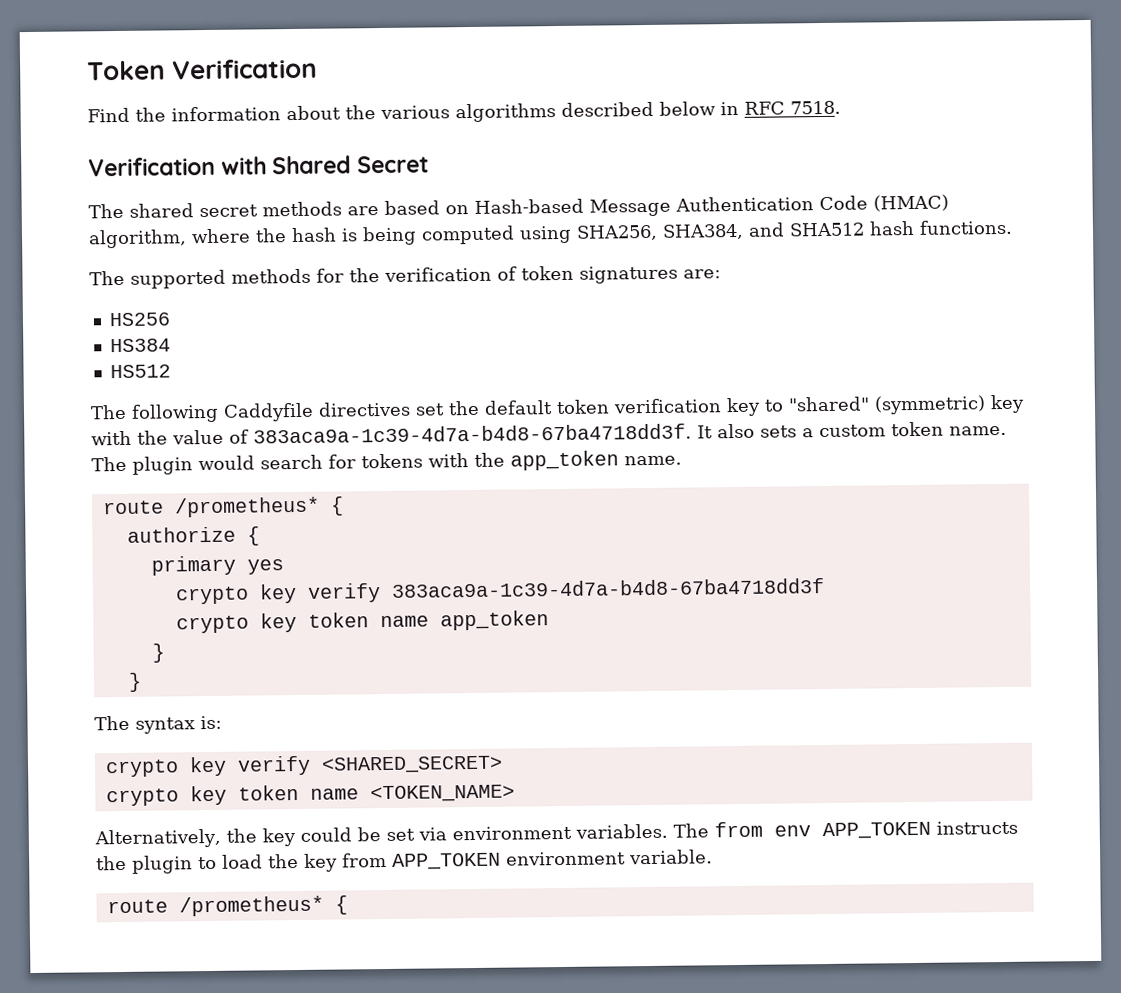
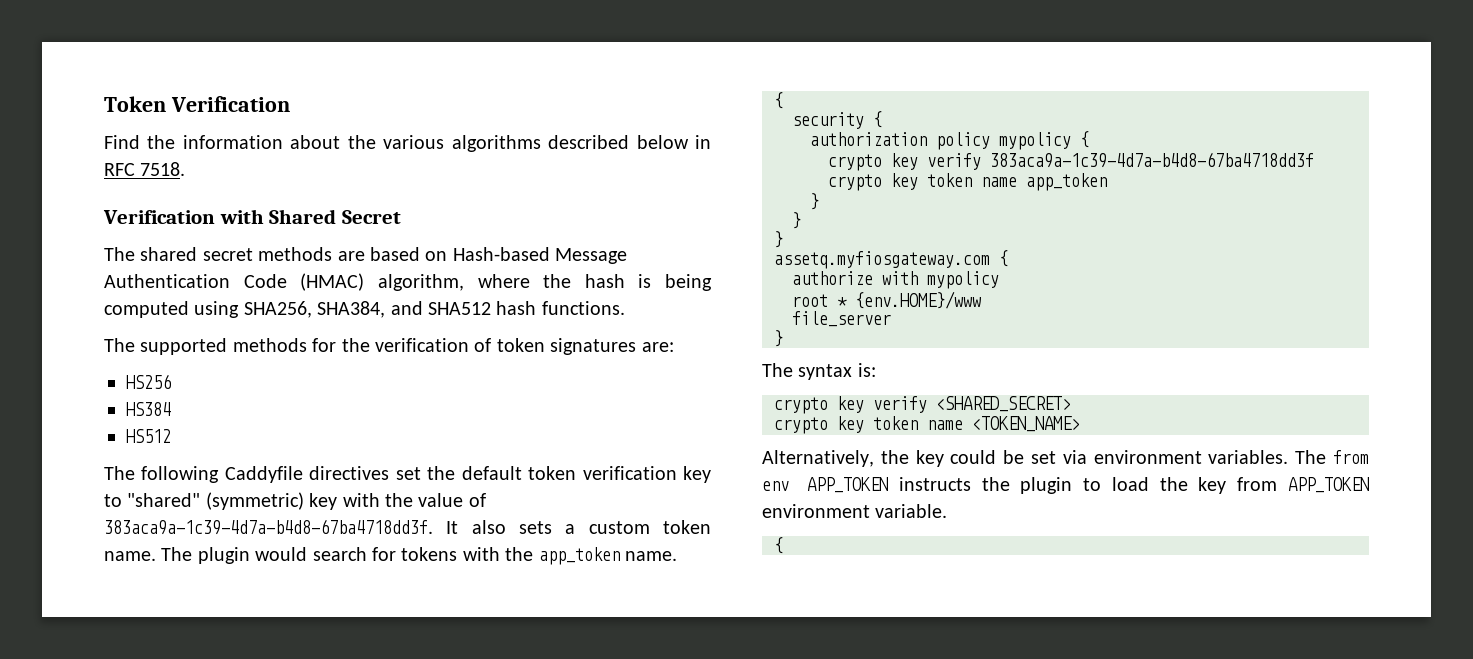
[102,496,344,518] [126,526,260,546] [150,555,284,576] route /prometheus* { // authorize { // primary yes -> [774,92,783,109] [792,111,882,129] [810,131,1089,150] { // security { // authorization policy mypolicy {
(142, 682) none -> [774,231,783,248] [774,250,1008,269] [792,271,999,289] [792,291,981,309] [792,311,891,327] [774,330,783,347] // } // assetq.myfiosgateway.com { // authorize with mypolicy // root * {env.HOME}/www // file_server // }
[106,895,324,917] route /prometheus* -> (948, 511) none

